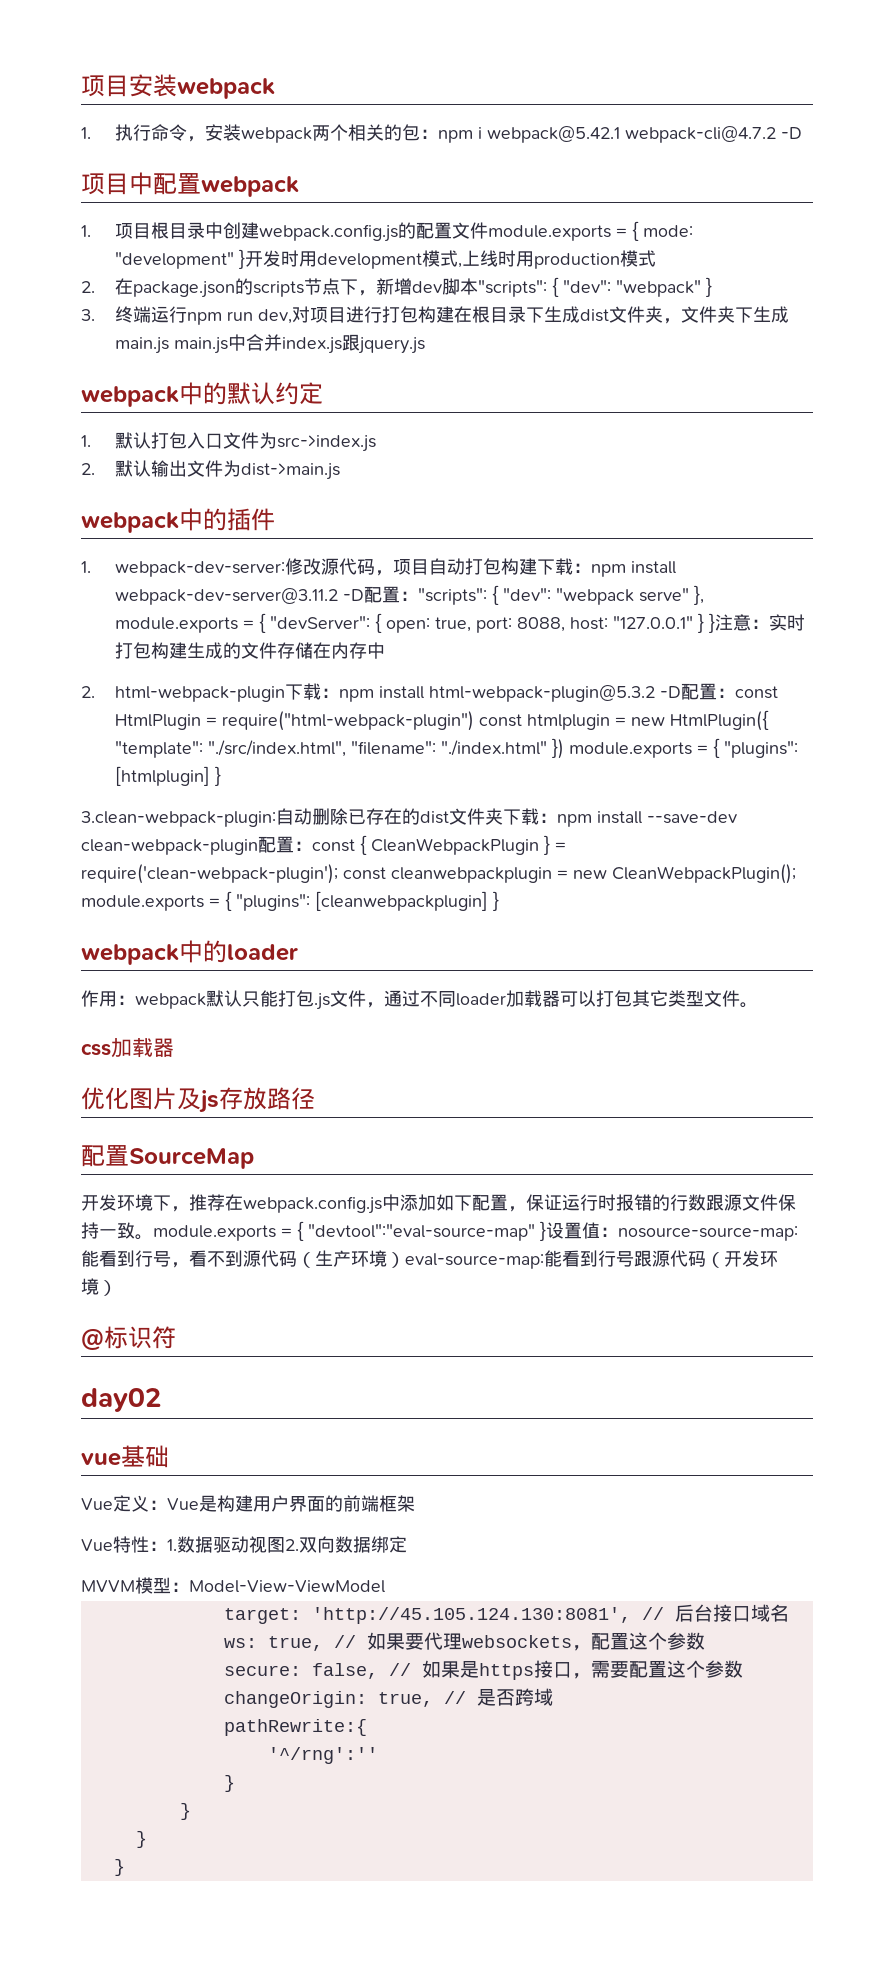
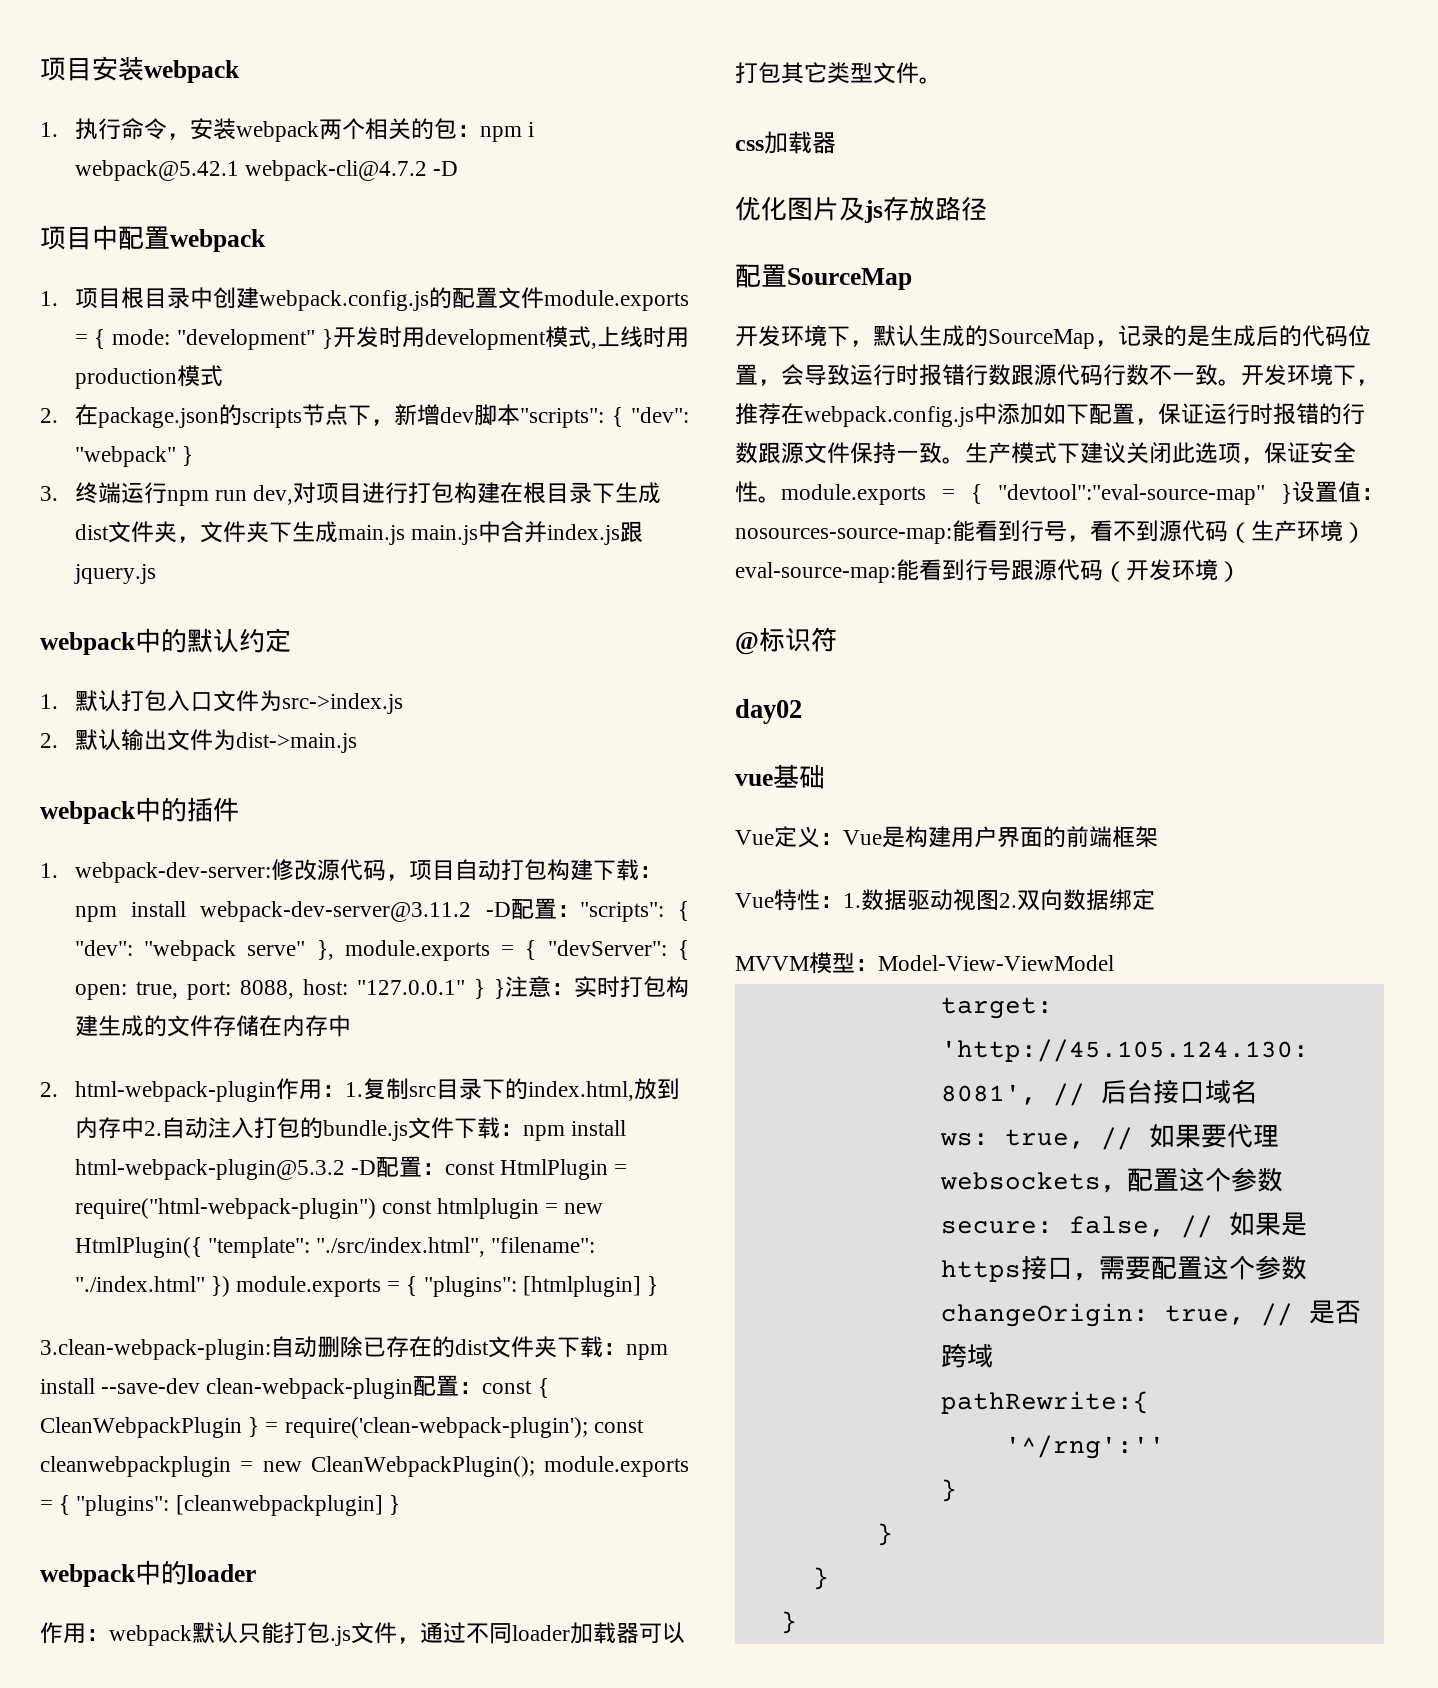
(286, 694) none -> [275,1078,680,1101] [74,1117,454,1141] 作用：1.复制src目录下的index.html,放到内存中2.自动注入打包的bundle.js文件
(189, 1209) none -> [873,325,1371,349] [735,364,1379,386] 默认生成的SourceMap，记录的是生成后的代码位置，会导致运行时报错行数跟源代码行数不一致。开发环境下，
(153, 1237) none -> [965,442,1356,464] [735,481,781,503] 生产模式下建议关闭此选项，保证安全性。
[618,1226,798,1241] nosource-source-map: -> [735,528,952,544] nosources-source-map:

